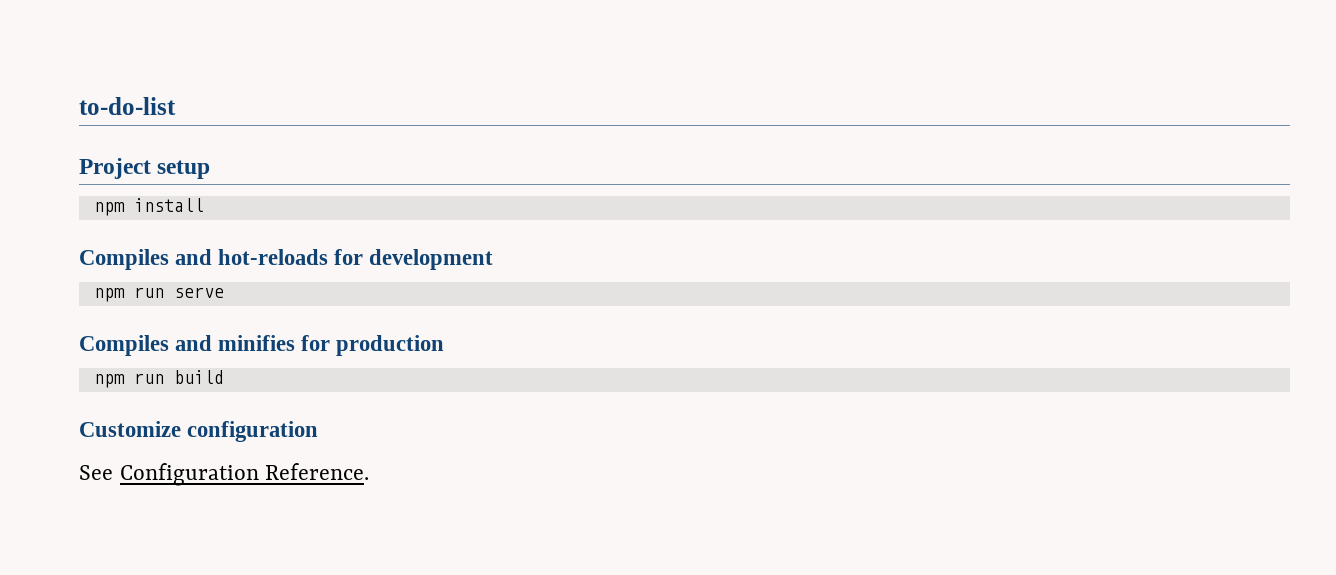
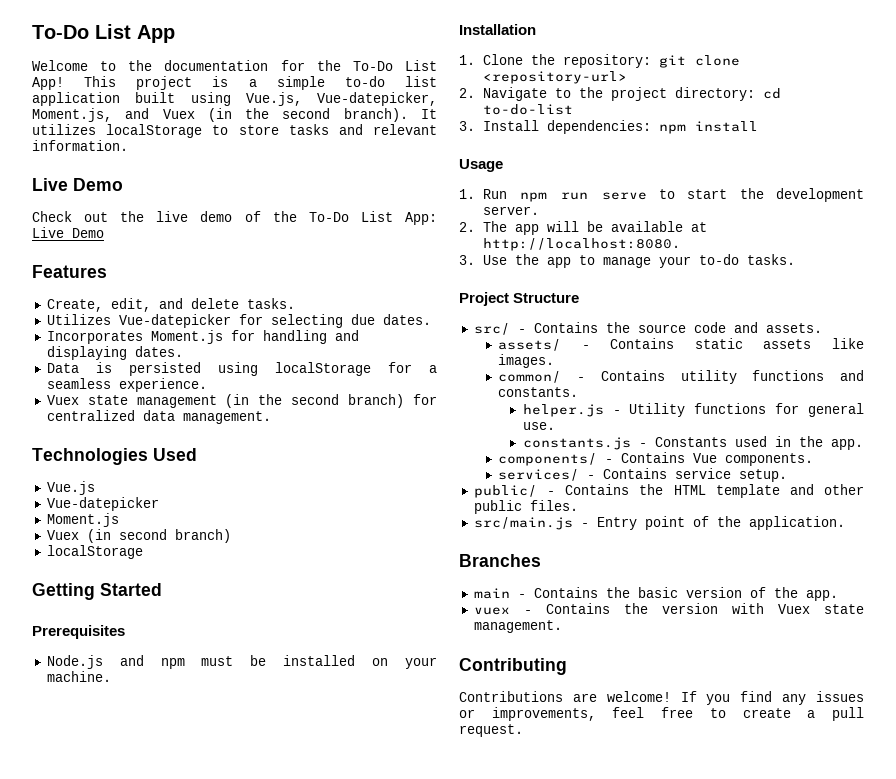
[79,97,176,115] [79,158,211,179] [93,198,204,216] [79,249,494,270] [93,287,224,302] [79,335,445,356] [93,370,224,388] [79,421,319,442] [79,463,370,486] to-do-list // Project setup // npm install // Compiles and hot-reloads for development // npm run serve // Compiles and minifies for production // npm run build // Customize configuration // See Configuration Reference. -> [32,24,175,43] [32,60,438,71] [32,76,437,90] [32,92,437,106] [32,108,437,122] [32,124,438,138] [32,140,128,151] [32,178,123,191] [32,211,437,225] [32,227,104,238] [32,265,107,278] [46,298,295,312] [46,314,431,328] [46,330,359,344] [46,346,183,360] [46,362,437,376] [46,378,207,392] [46,394,437,408] [46,410,271,424] [32,448,197,465] [46,481,95,495] [46,497,159,511] [46,513,119,527] [46,529,231,543] [46,545,143,559] [32,583,162,600] [32,625,125,639] [46,655,437,669] [46,671,111,682] [459,24,536,35] [459,54,741,68] [483,71,628,84] [459,87,782,101] [483,104,574,115] [459,120,759,134] [459,159,503,172] [459,188,864,202] [483,206,540,215] [459,221,708,235] [483,238,681,251] [459,254,796,268] [459,292,580,306] [473,322,822,335] [498,338,864,351] [498,354,555,368] [498,370,864,384] [498,387,579,397] [522,403,864,417] [522,422,555,430] [522,436,863,450] [498,452,814,466] [498,468,788,482] [473,484,864,498] [473,500,578,514] [473,516,845,530] [459,554,541,567] [473,587,838,601] [473,603,864,615] [473,620,562,633] [459,658,567,675] [459,691,864,705] [459,707,864,721] [459,724,523,737] To-Do List App // Welcome to the documentation for the To-Do List App! This project is a simple to-do list application built using Vue.js, Vue-datepicker, Moment.js, and Vuex (in the second branch). It utilizes localStorage to store tasks and relevant information. // Live Demo // Check out the live demo of the To-Do List App: Live Demo // Features // Create, edit, and delete tasks. // Utilizes Vue-datepicker for selecting due dates. // Incorporates Moment.js for handling and displaying dates. // Data is persisted using localStorage for a seamless experience. // Vuex state management (in the second branch) for centralized data management. // Technologies Used // Vue.js // Vue-datepicker // Moment.js // Vuex (in second branch) // localStorage // Getting Started // Prerequisites // Node.js and npm must be installed on your machine. // Installation // 1. Clone the repository: git clone <repository-url> // 2. Navigate to the project directory: cd to-do-list // 3. Install dependencies: npm install // Usage // 1. Run npm run serve to start the development server. // 2. The app will be available at http://localhost:8080. // 3. Use the app to manage your to-do tasks. // Project Structure // src/ - Contains the source code and assets. // assets/ - Contains static assets like images. // common/ - Contains utility functions and constants. // helper.js - Utility functions for general use. // constants.js - Constants used in the app. // components/ - Contains Vue components. // services/ - Contains service setup. // public/ - Contains the HTML template and other public files. // src/main.js - Entry point of the application. // Branches // main - Contains the basic version of the app. // vuex - Contains the version with Vuex state management. // Contributing // Contributions are welcome! If you find any issues or improvements, feel free to create a pull request.

